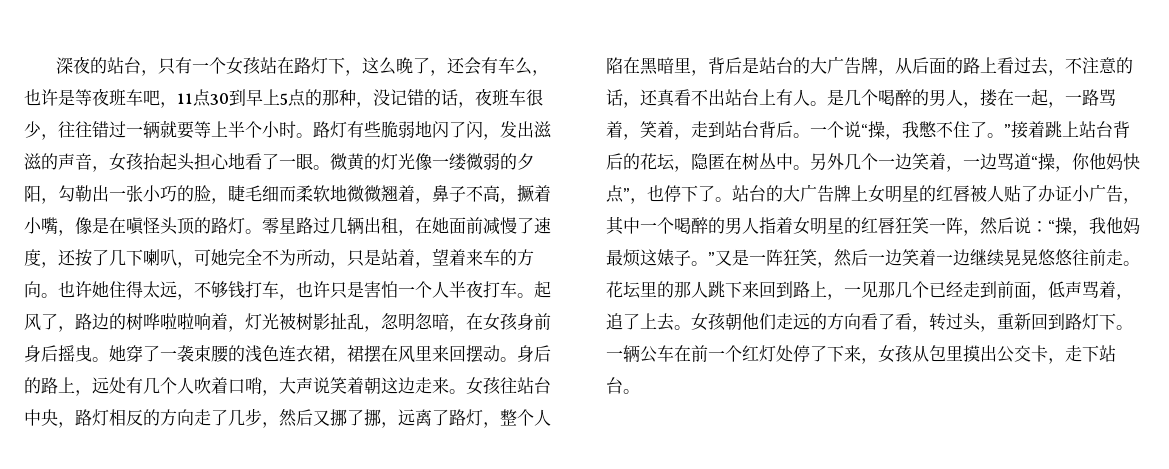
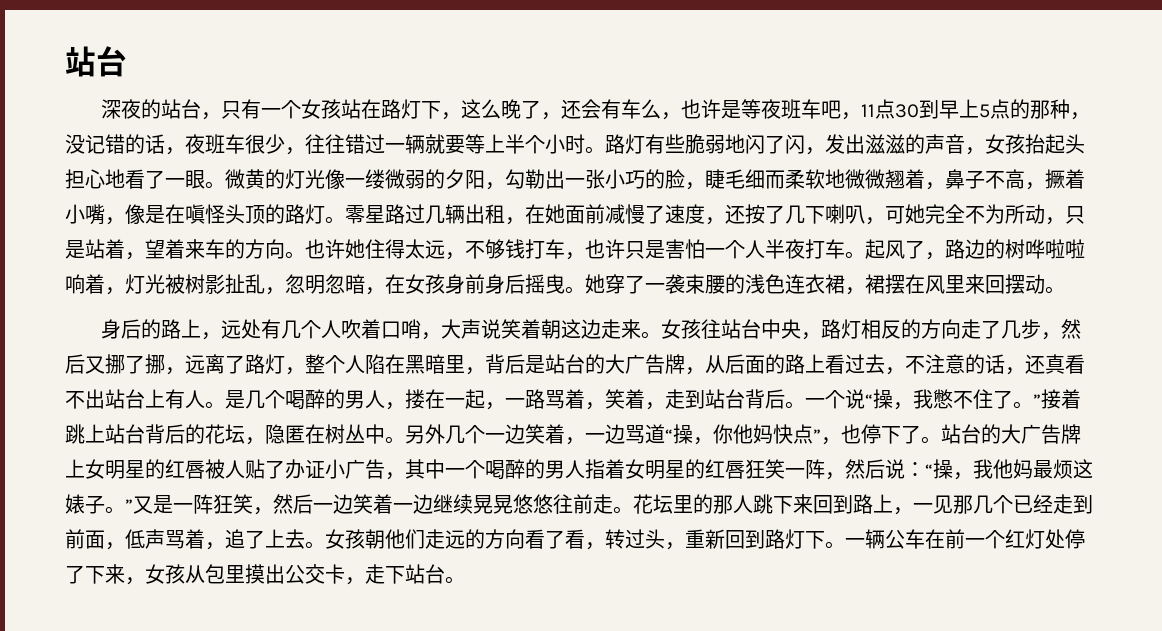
(55, 65) none -> [65,46,127,77] 站台 //
(517, 359) none -> (1065, 290) //

